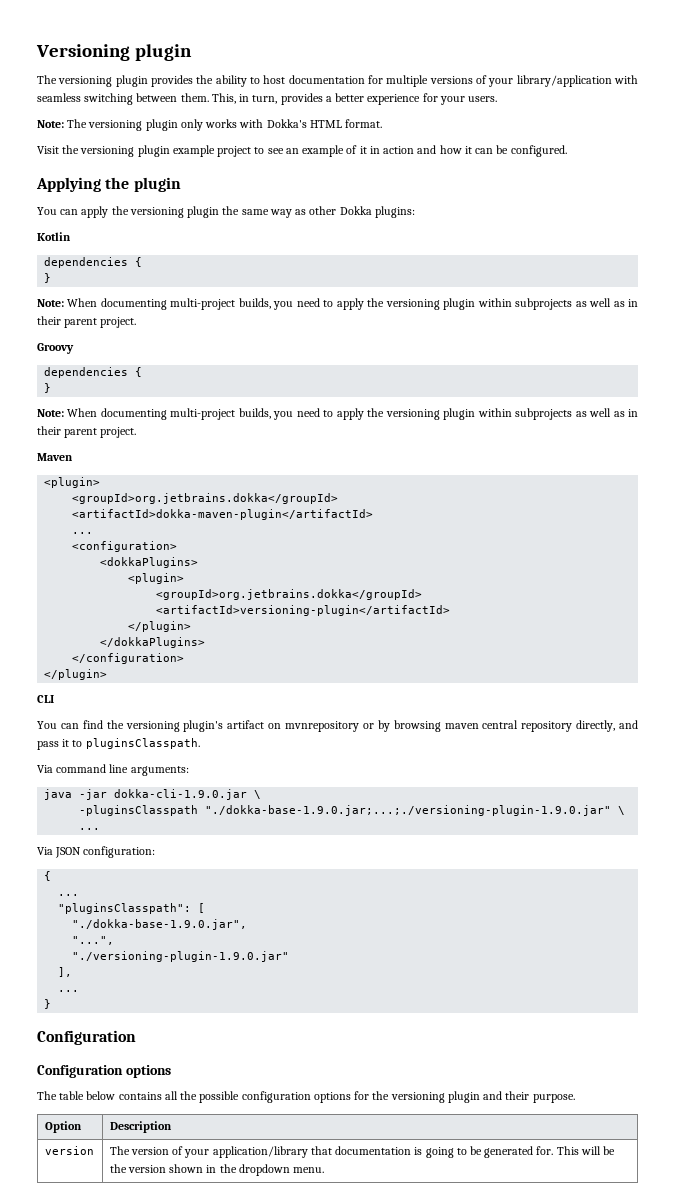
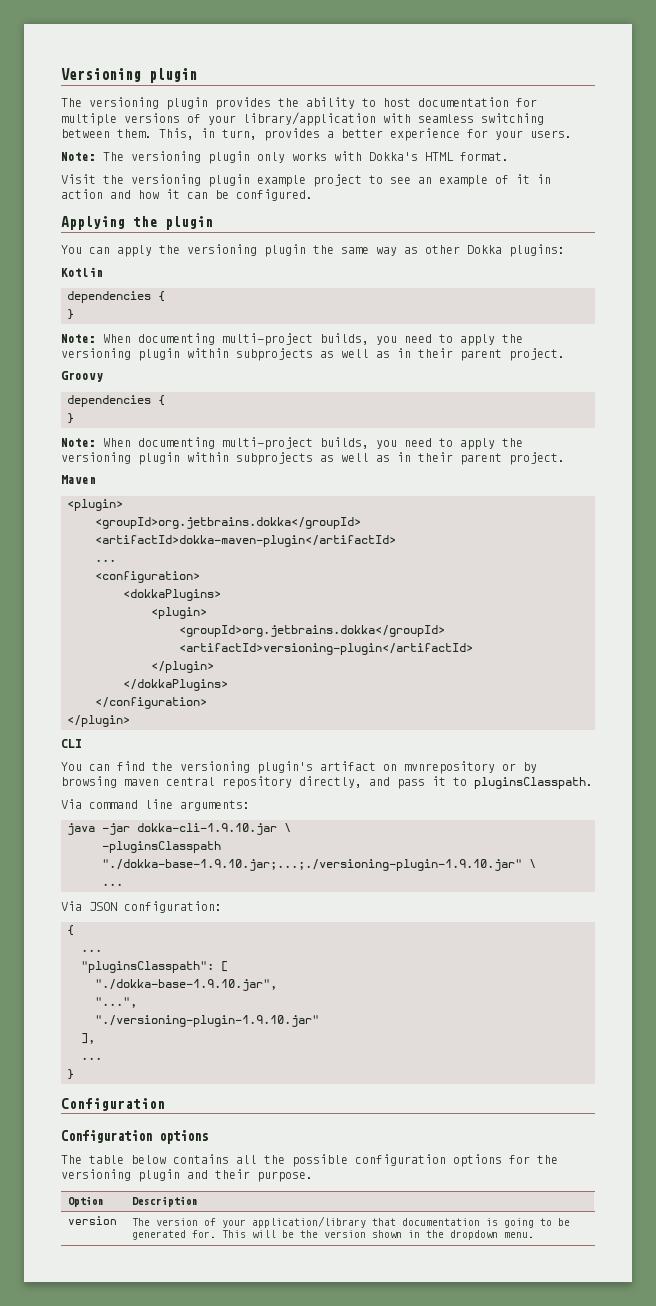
[114,789,248,800] dokka-cli-1.9.0.jar -> [137,823,277,835] dokka-cli-1.9.10.jar
[205,805,612,816] "./dokka-base-1.9.0.jar;...;./versioning-plugin-1.9.0.jar" -> [102,859,522,871] "./dokka-base-1.9.10.jar;...;./versioning-plugin-1.9.10.jar"
[72,919,248,930] "./dokka-base-1.9.0.jar", -> [95,979,277,991] "./dokka-base-1.9.10.jar",
[72,951,290,962] "./versioning-plugin-1.9.0.jar" -> [95,1015,319,1027] "./versioning-plugin-1.9.10.jar"

